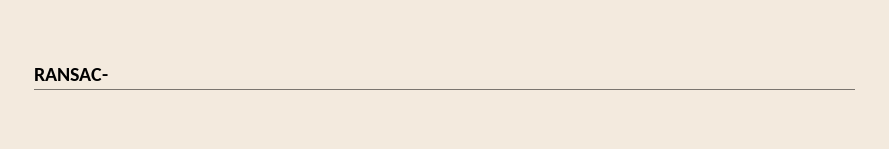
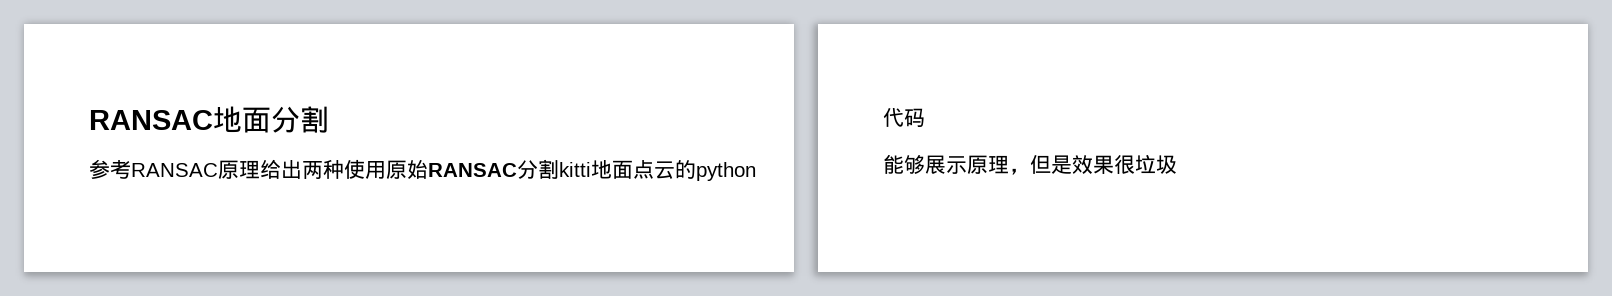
[34,68,108,81] RANSAC- -> [89,106,329,133] [89,159,756,181] [883,108,925,127] [883,154,1177,175] RANSAC地面分割 // 参考RANSAC原理给出两种使用原始RANSAC分割kitti地面点云的python代码 // 能够展示原理，但是效果很垃圾

